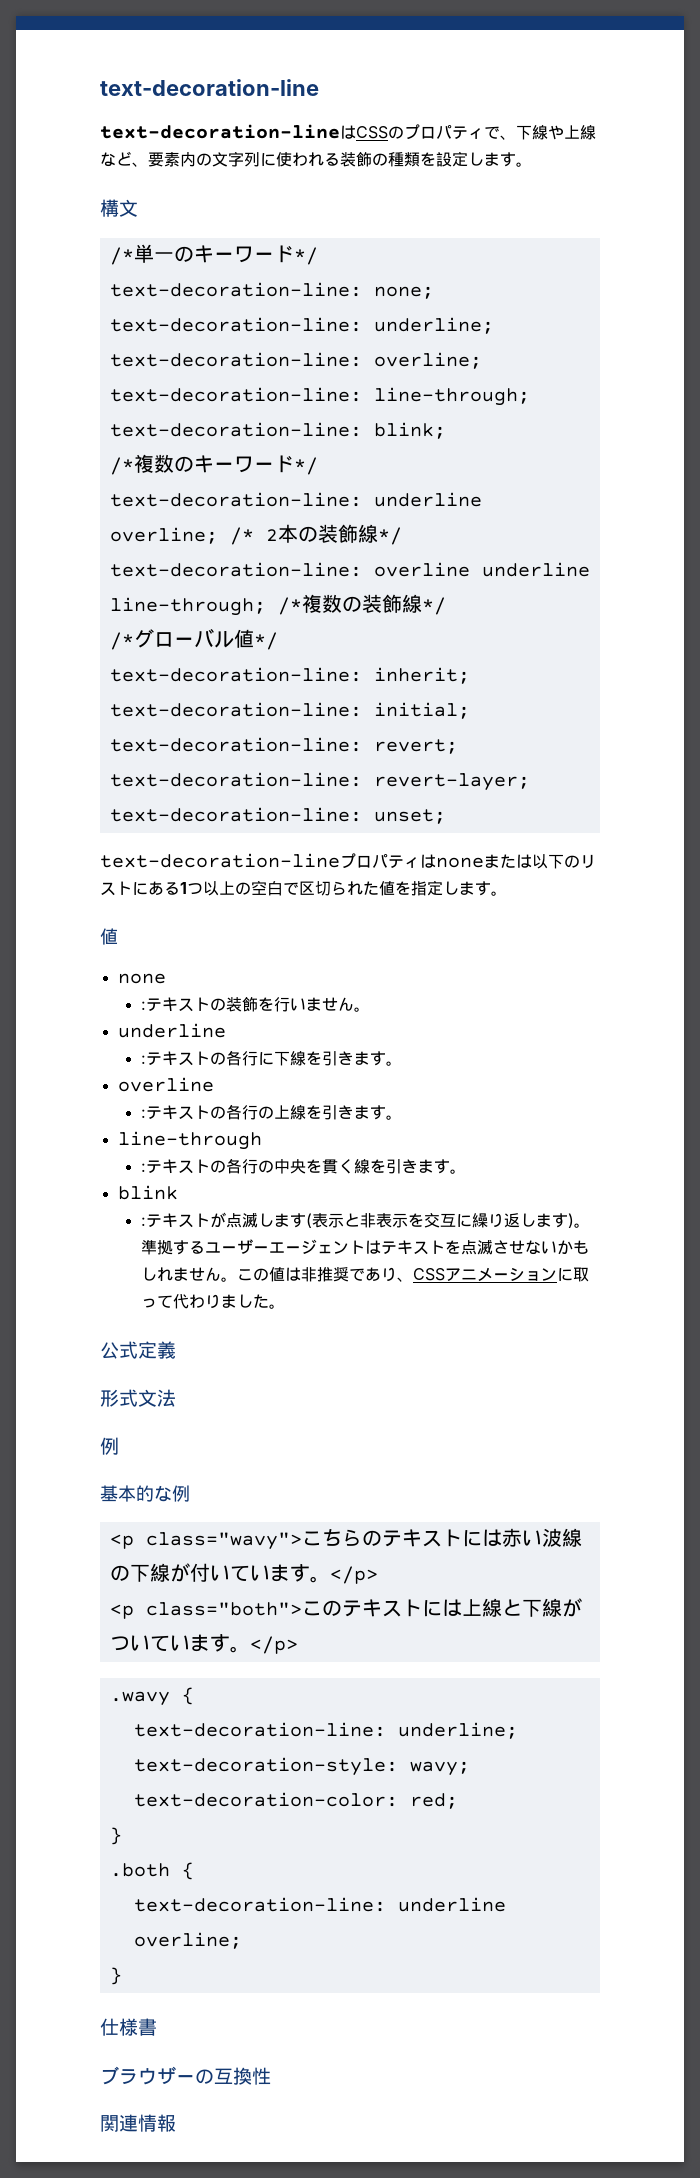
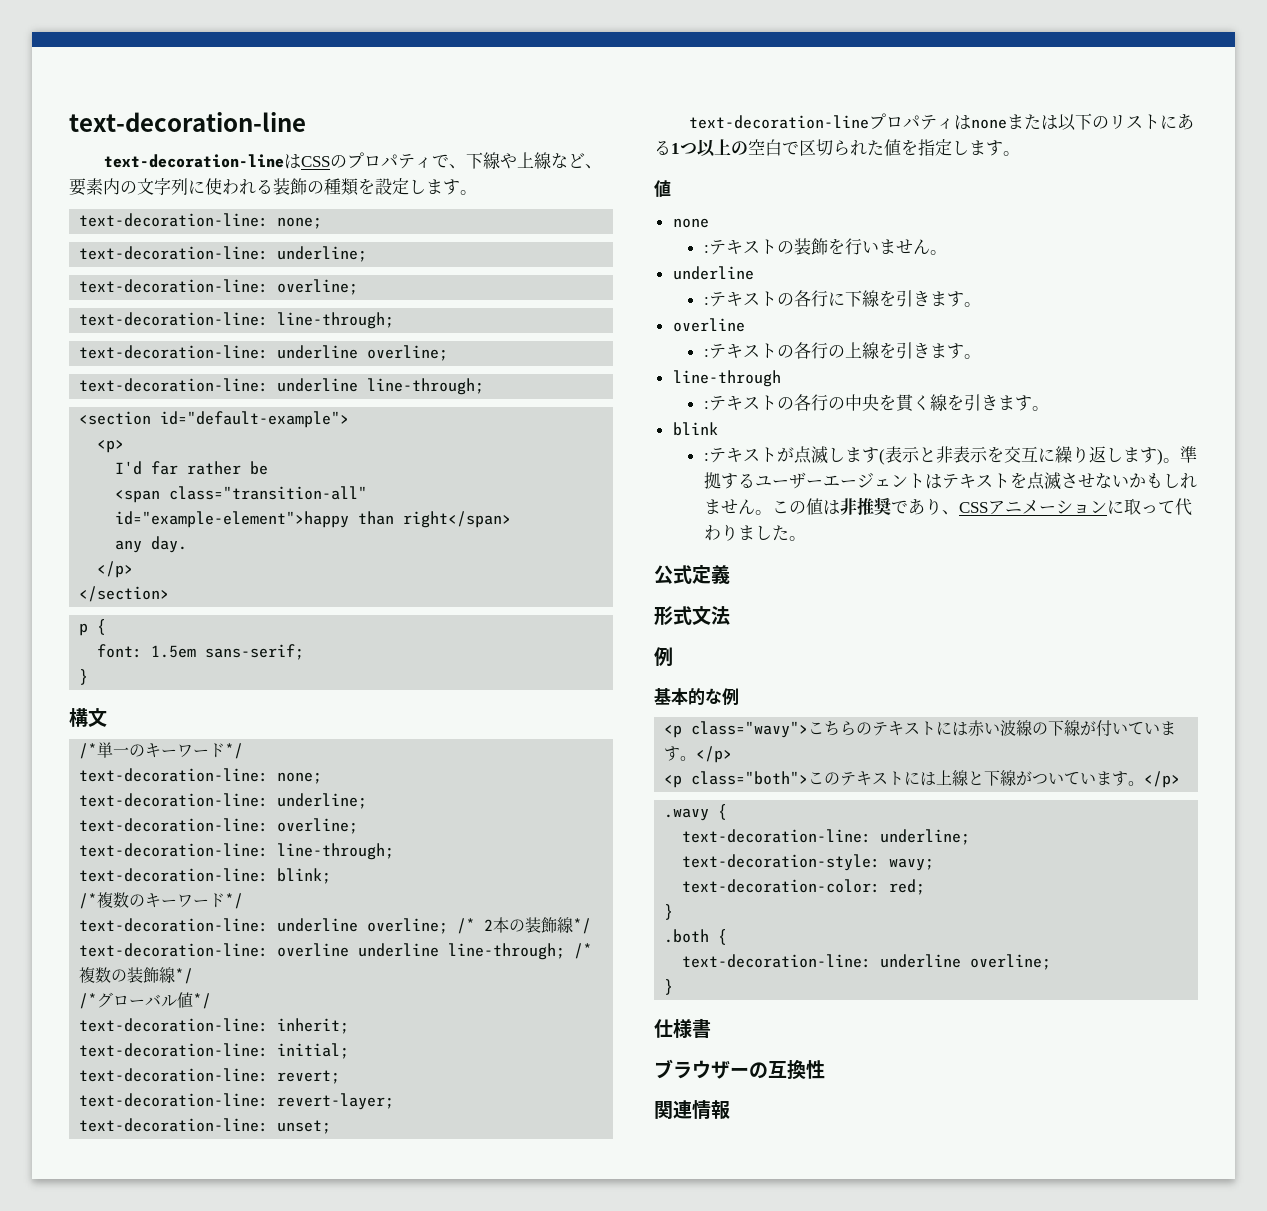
(532, 164) none -> [79,213,323,229] [79,246,368,262] [79,279,359,295] [79,312,395,329] [79,345,449,361] [79,378,485,395] [79,411,350,428] [97,440,125,453] [115,461,269,475] [115,486,368,503] [115,511,512,528] [115,536,188,553] [97,561,134,578] [79,586,170,602] [79,619,107,636] [97,644,305,660] [79,669,89,685] // text-decoration-line: none; // text-decoration-line: underline; // text-decoration-line: overline; // text-decoration-line: line-through; // text-decoration-line: underline overline; // text-decoration-line: underline line-through; // <section id="default-example"> // <p> // I'd far rather be // <span class="transition-all" id="example-element">happy than right</span> // any day. // </p> // </section> // p { // font: 1.5em sans-serif; // }

